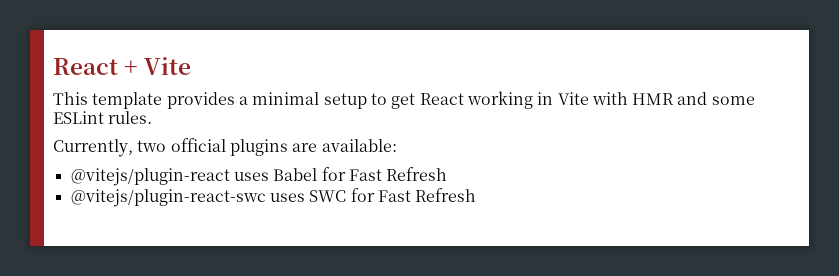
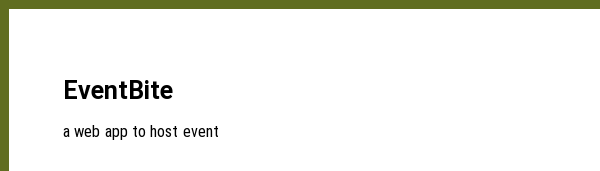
[53,57,192,75] [53,91,755,109] [53,111,153,124] [53,138,397,157] [70,167,448,186] [70,188,477,207] React + Vite // This template provides a minimal setup to get React working in Vite with HMR and some ESLint rules. // Currently, two official plugins are available: // @vitejs/plugin-react uses Babel for Fast Refresh // @vitejs/plugin-react-swc uses SWC for Fast Refresh -> [63,80,173,99] [63,125,219,140] EventBite // a web app to host event

